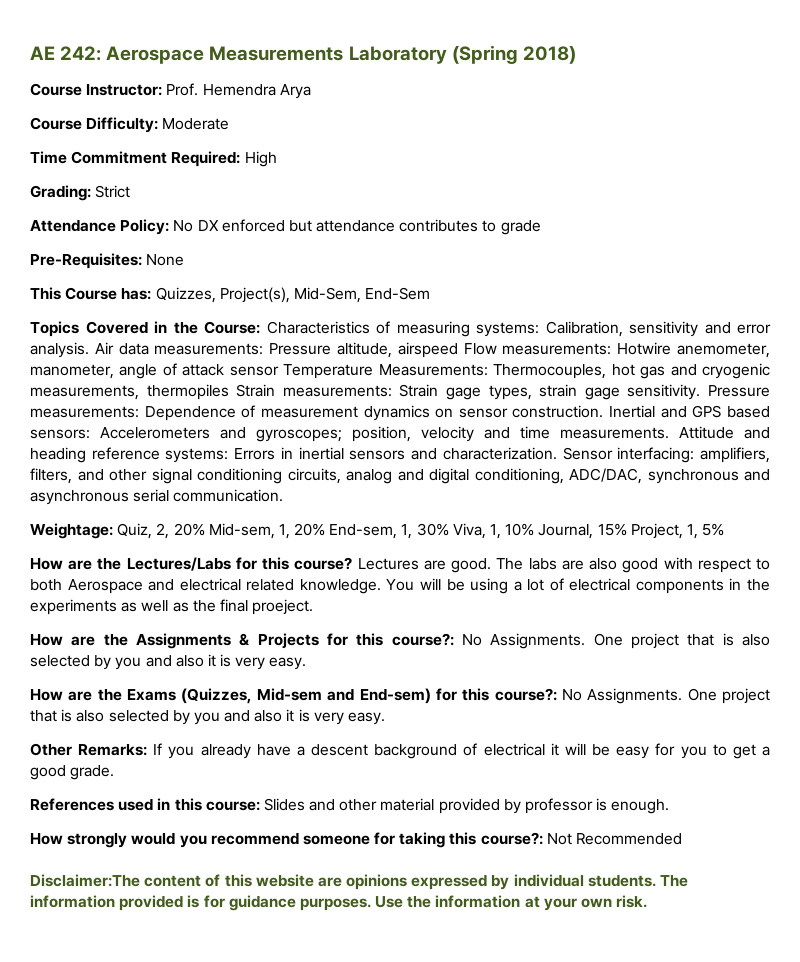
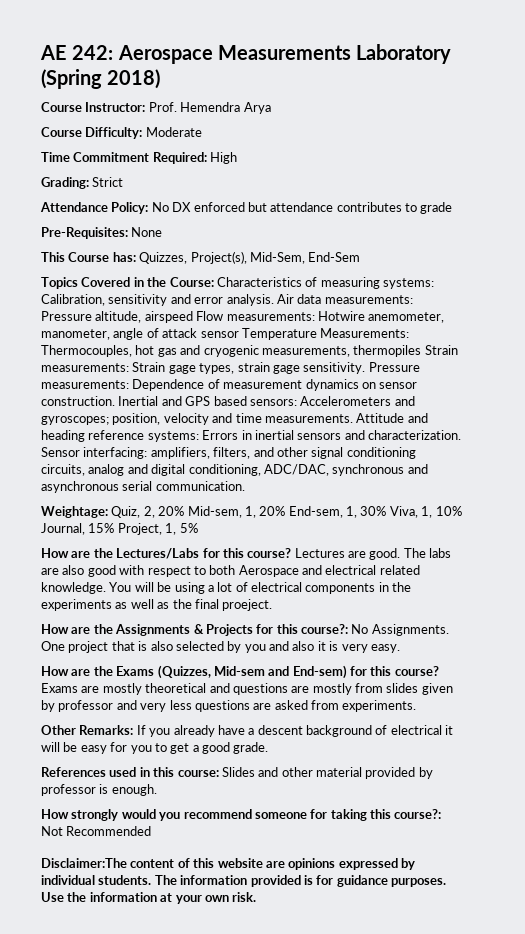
[494,688,770,704] [30,709,386,725] course?: No Assignments. One project that is also selected by you and also it is very easy. -> [394,666,439,676] [41,683,453,695] [41,700,417,712] course? Exams are mostly theoretical and questions are mostly from slides given by professor and very less questions are asked from experiments.

